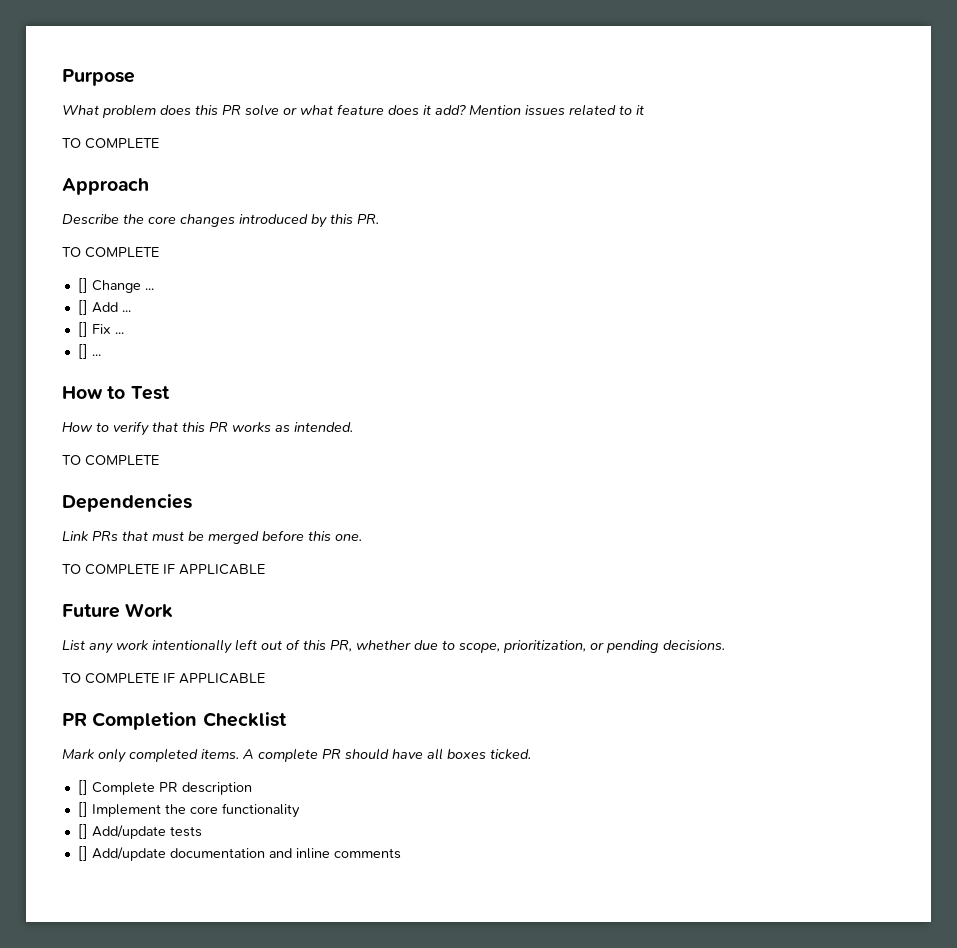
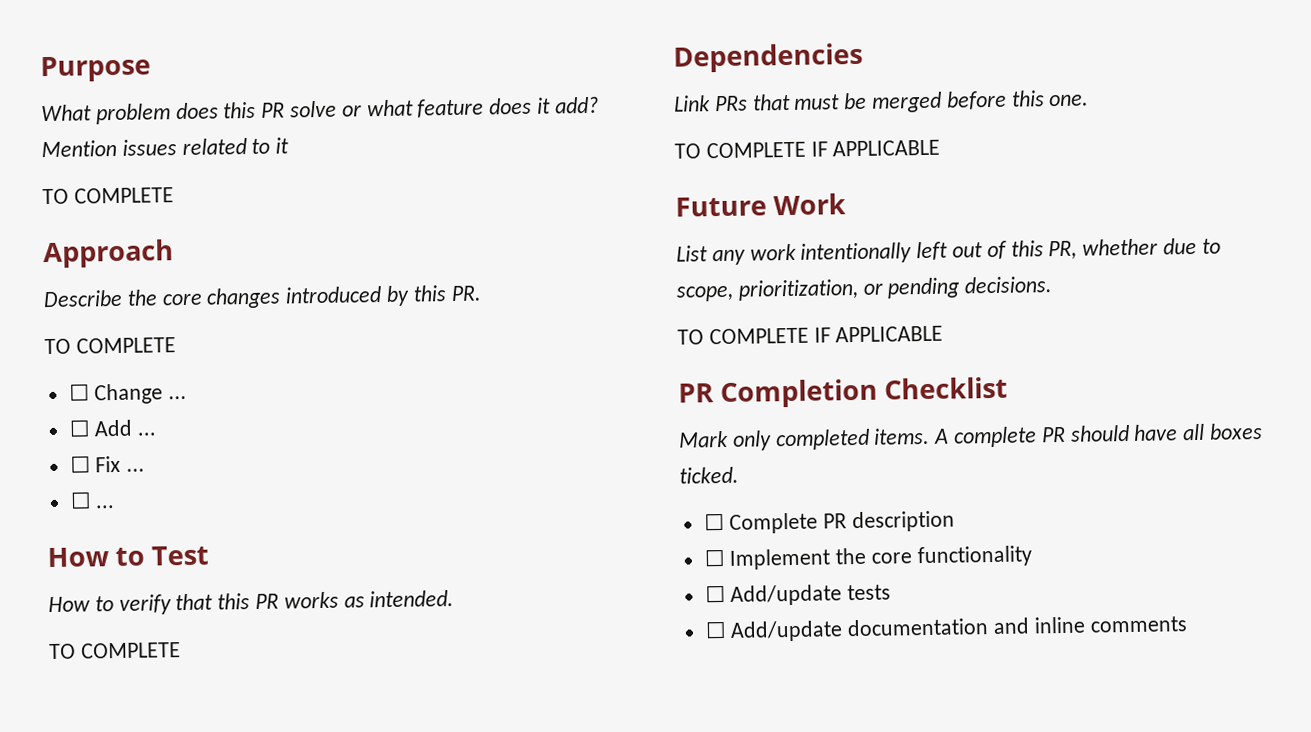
[77,278,88,293] [] -> [68,383,90,401] ☐
[77,300,88,315] [] -> [68,419,90,437] ☐
[77,322,88,337] [] -> [69,455,91,473] ☐
[77,344,88,359] [] -> [69,491,92,509] ☐
[77,780,88,795] [] -> [703,512,725,531] ☐
[77,802,88,817] [] -> [703,548,725,567] ☐
[77,824,88,839] [] -> [704,584,726,603] ☐
[77,846,88,861] [] -> [704,620,727,639] ☐

